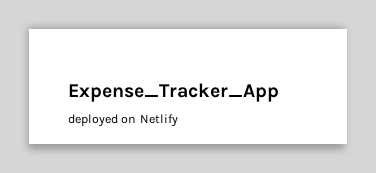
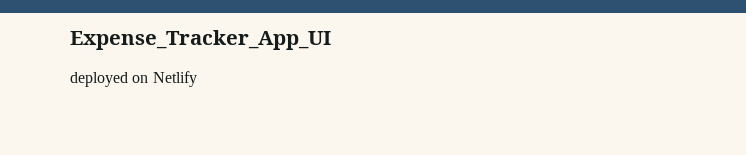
[68,83,279,102] Expense_Tracker_App -> [70,30,331,50] Expense_Tracker_App_UI

